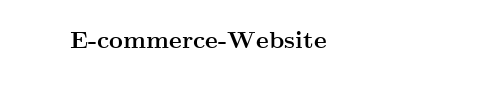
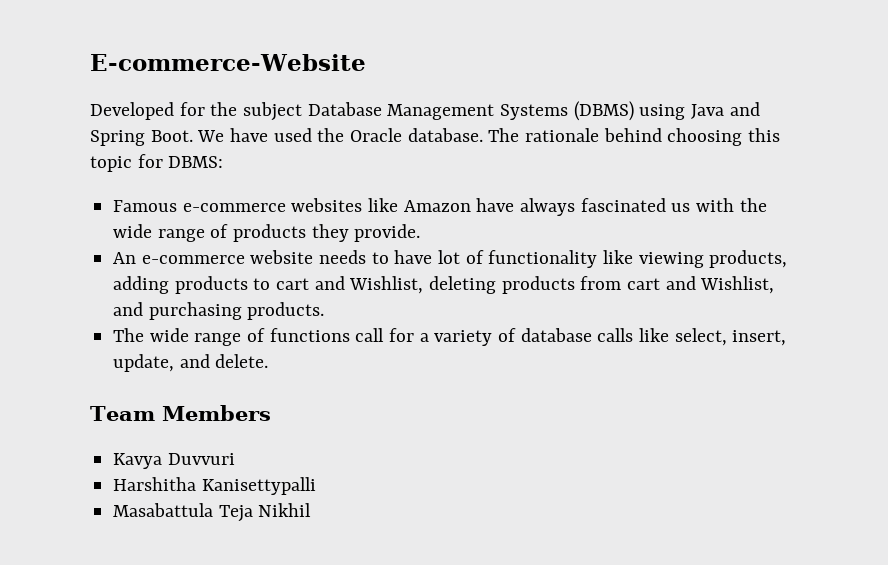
(327, 39) none -> [90,101,760,121] [90,128,781,146] [90,154,224,172] [113,198,767,216] [113,224,421,242] [113,250,788,268] [113,276,775,294] [113,302,325,320] [113,328,787,346] [113,354,269,372] [90,405,271,421] [113,453,235,469] [113,477,316,495] [113,503,312,522] // Developed for the subject Database Management Systems (DBMS) using Java and Spring Boot. We have used the Oracle database. The rationale behind choosing this topic for DBMS: // Famous e-commerce websites like Amazon have always fascinated us with the wide range of products they provide. // An e-commerce website needs to have lot of functionality like viewing products, adding products to cart and Wishlist, deleting products from cart and Wishlist, and purchasing products. // The wide range of functions call for a variety of database calls like select, insert, update, and delete. // Team Members // Kavya Duvvuri // Harshitha Kanisettypalli // Masabattula Teja Nikhil

